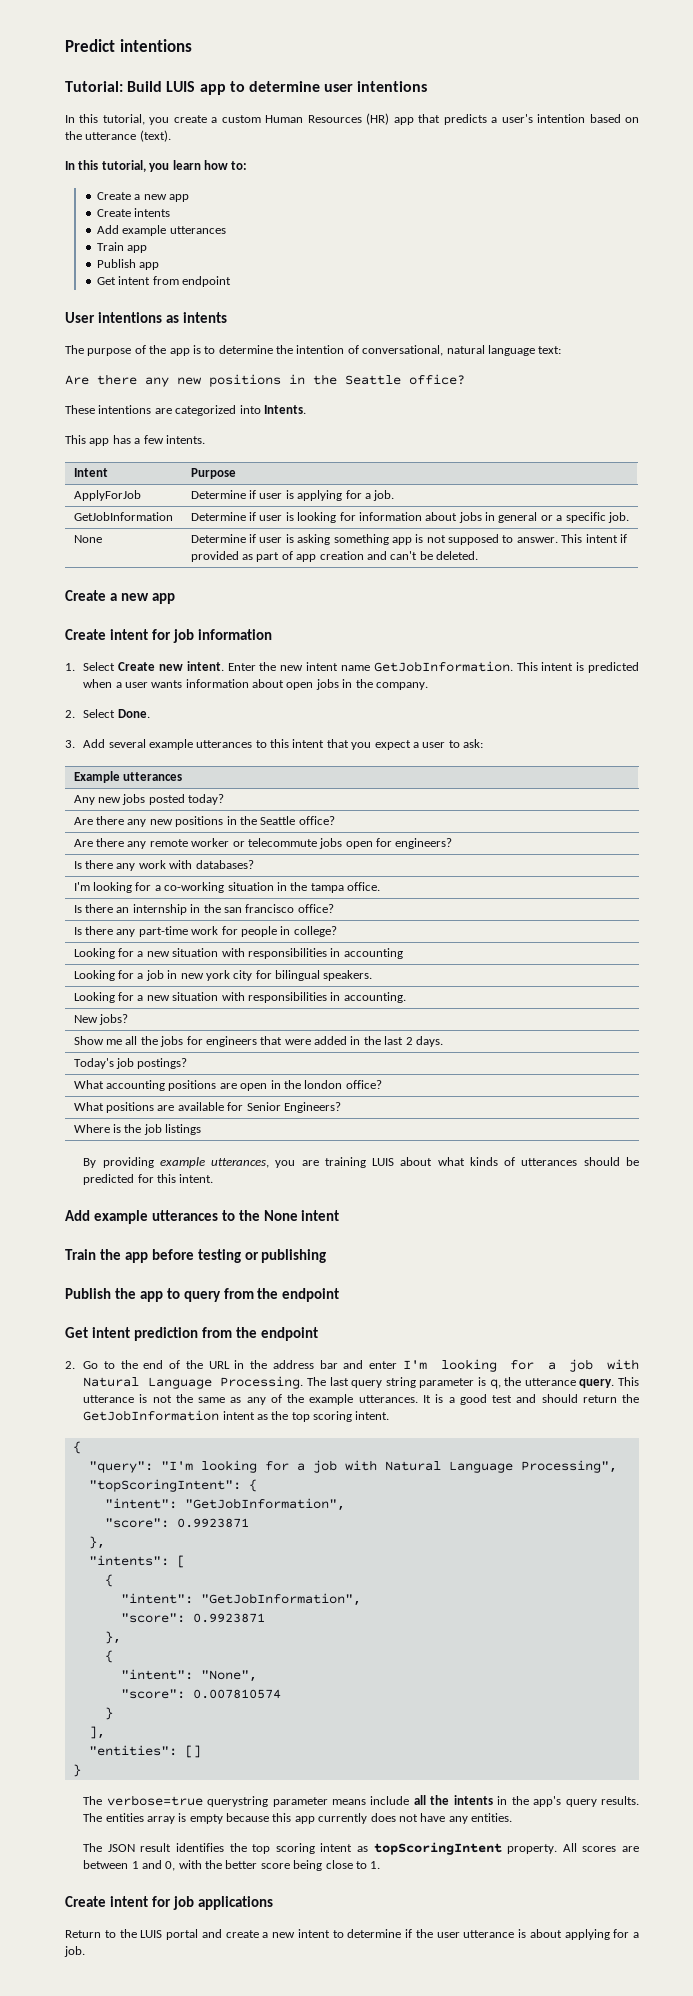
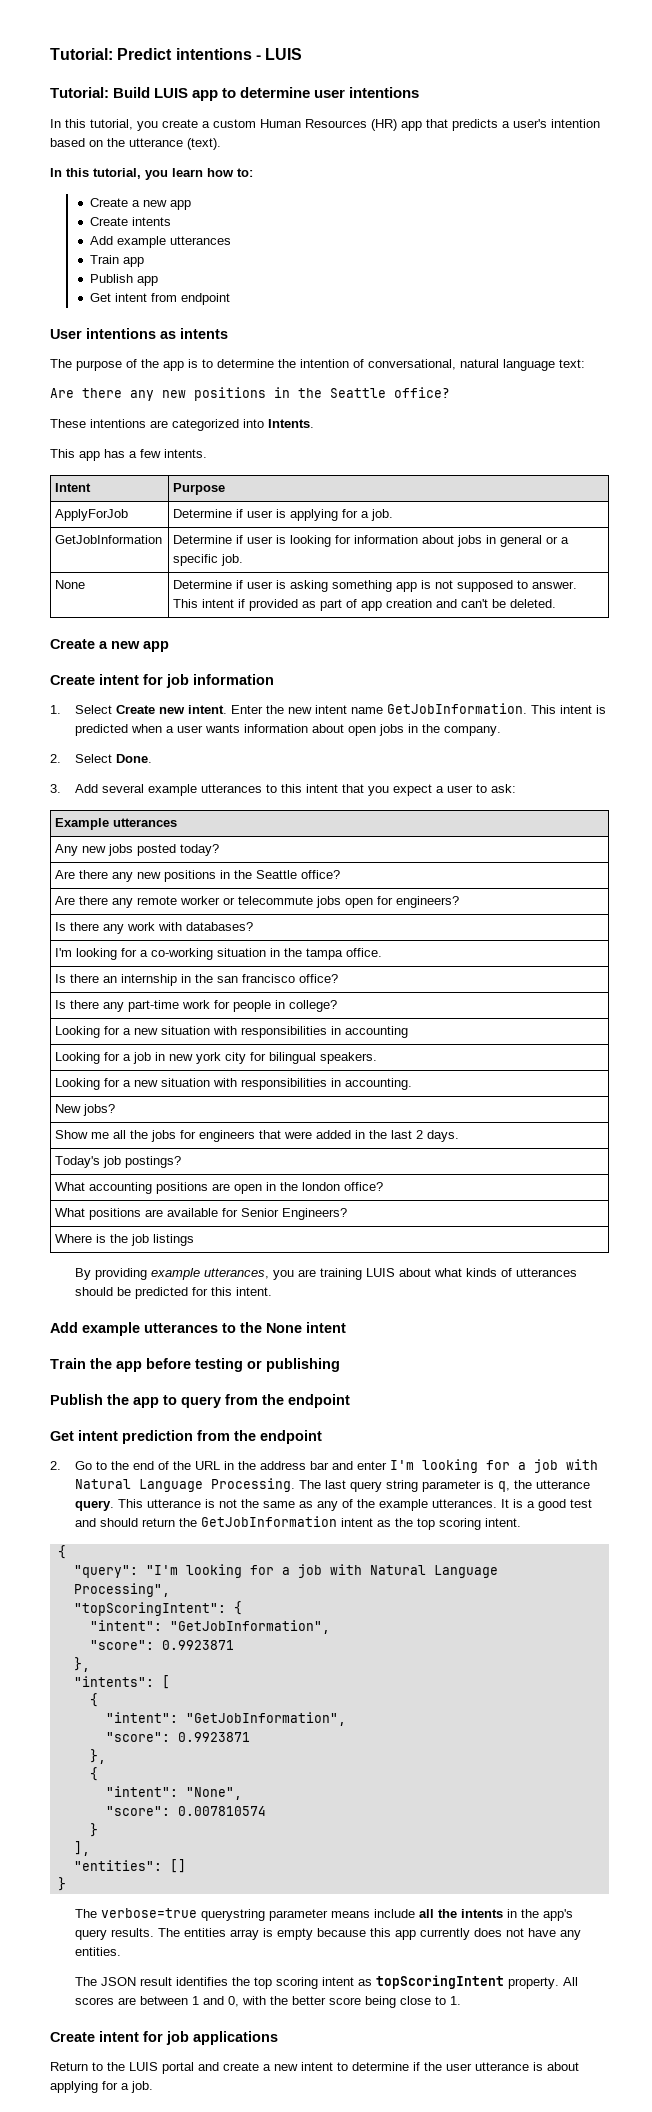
(65, 45) none -> [50,48,113,60] Tutorial:
(192, 45) none -> [255,48,303,60] - LUIS

